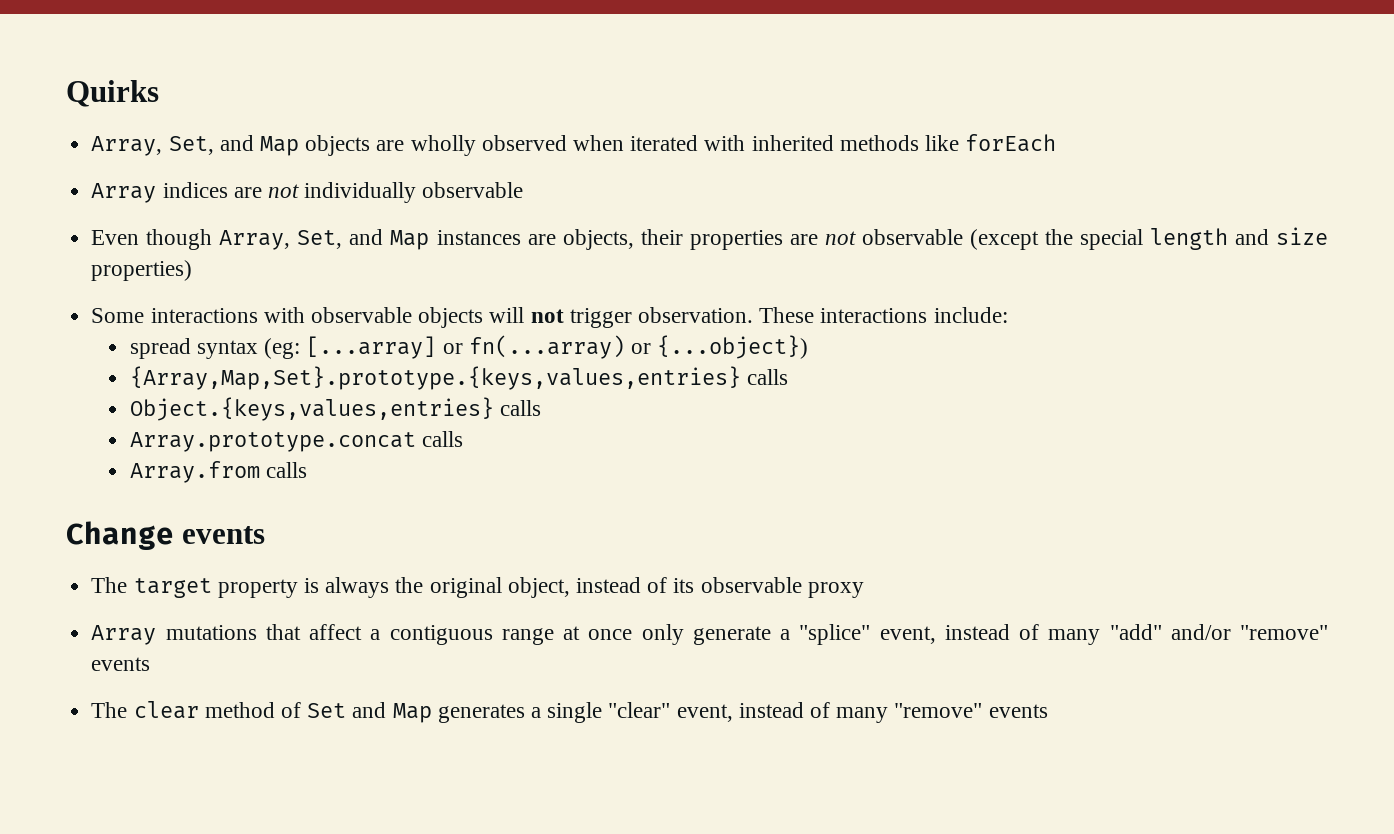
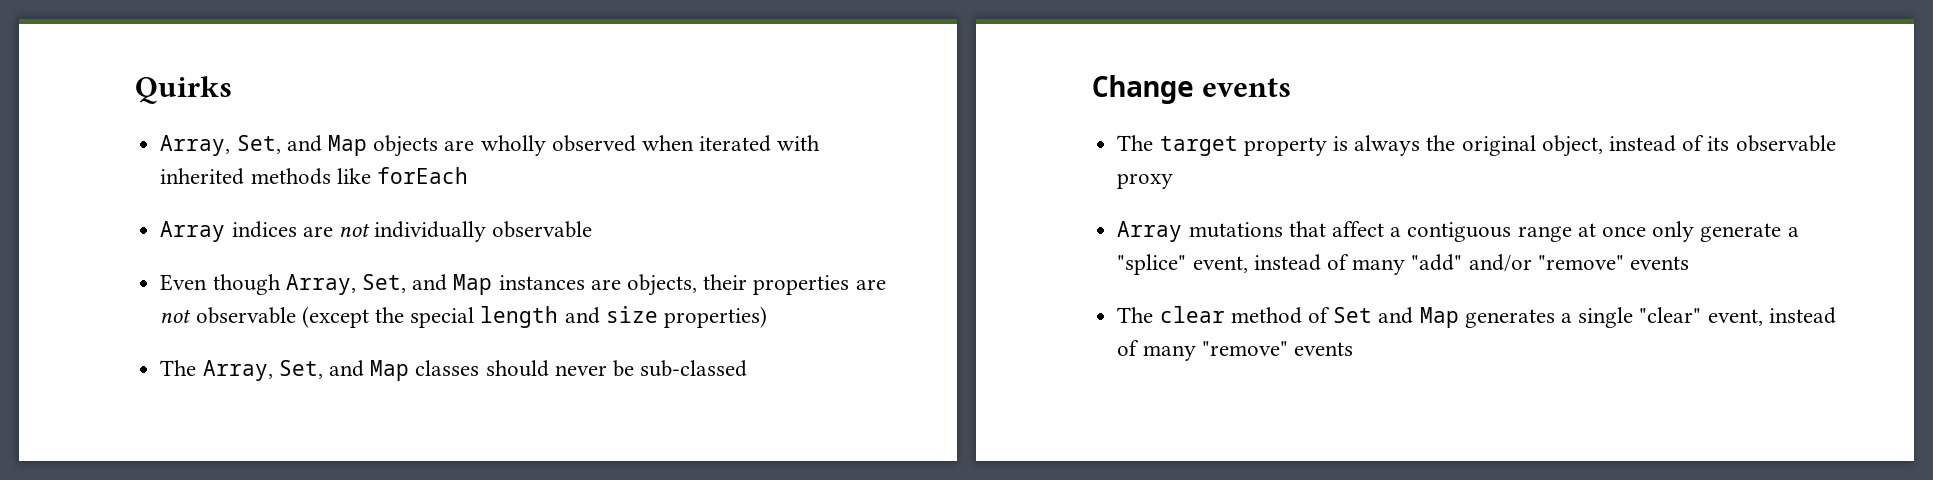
[91,307,1008,328] [129,335,809,359] [129,366,788,390] [129,397,541,421] [129,431,463,452] [129,461,307,483] Some interactions with observable objects will not trigger observation. These interactions include: // spread syntax (eg: [...array] or fn(...array) or {...object}) // {Array,Map,Set}.prototype.{keys,values,entries} calls // Object.{keys,values,entries} calls // Array.prototype.concat calls // Array.from calls -> [160,360,748,381] The Array, Set, and Map classes should never be sub-classed

